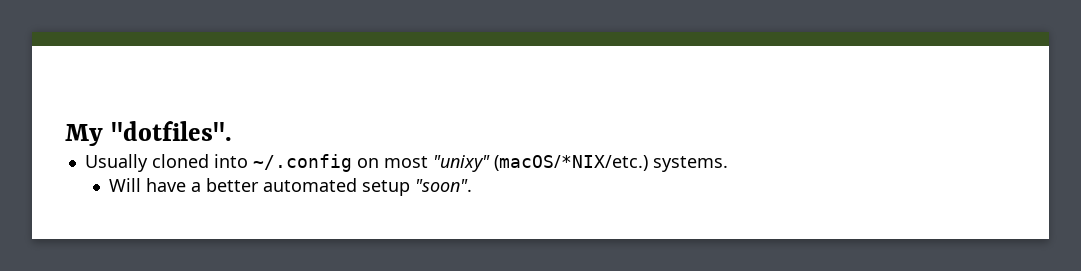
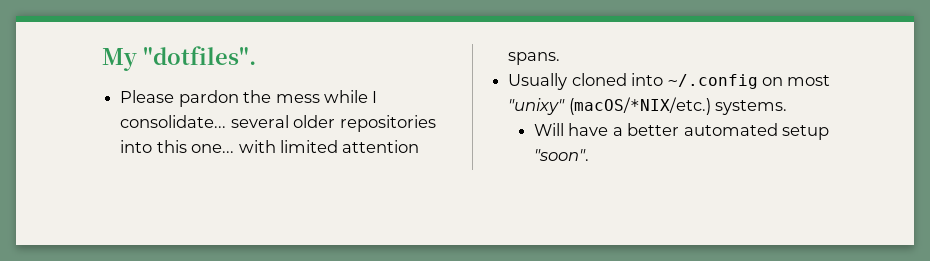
(232, 131) none -> [120,90,378,107] [120,115,436,132] [120,140,420,153] [508,52,561,65] // Please pardon the mess while I consolidate... several older repositories into this one... with limited attention spans.

